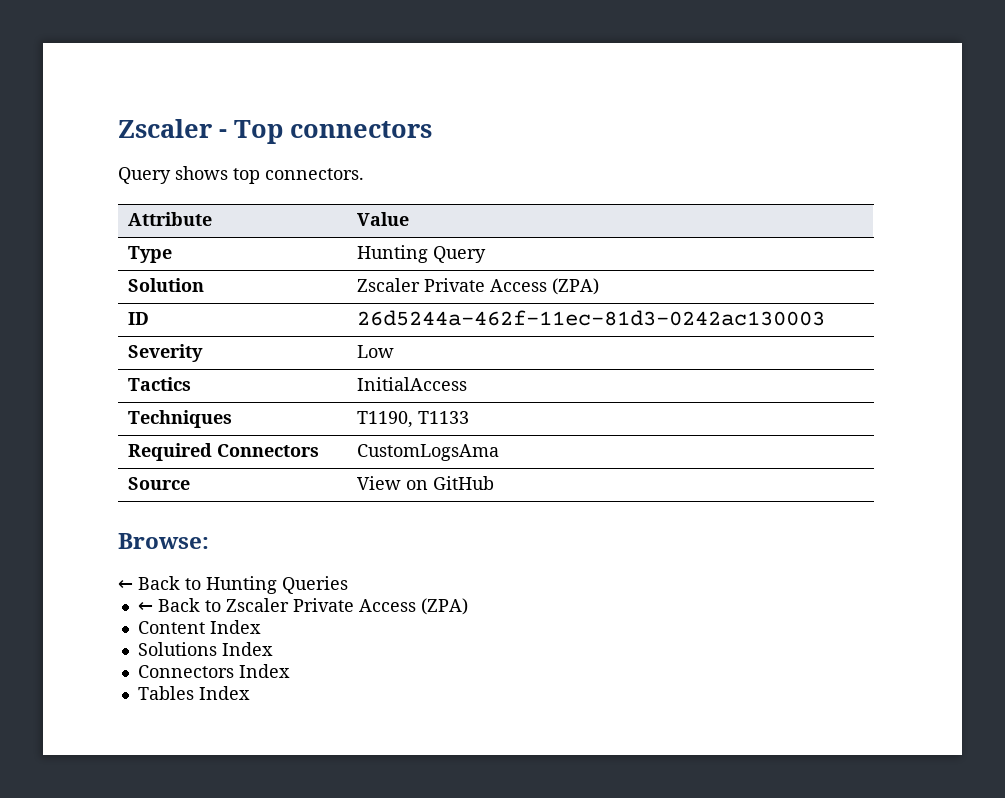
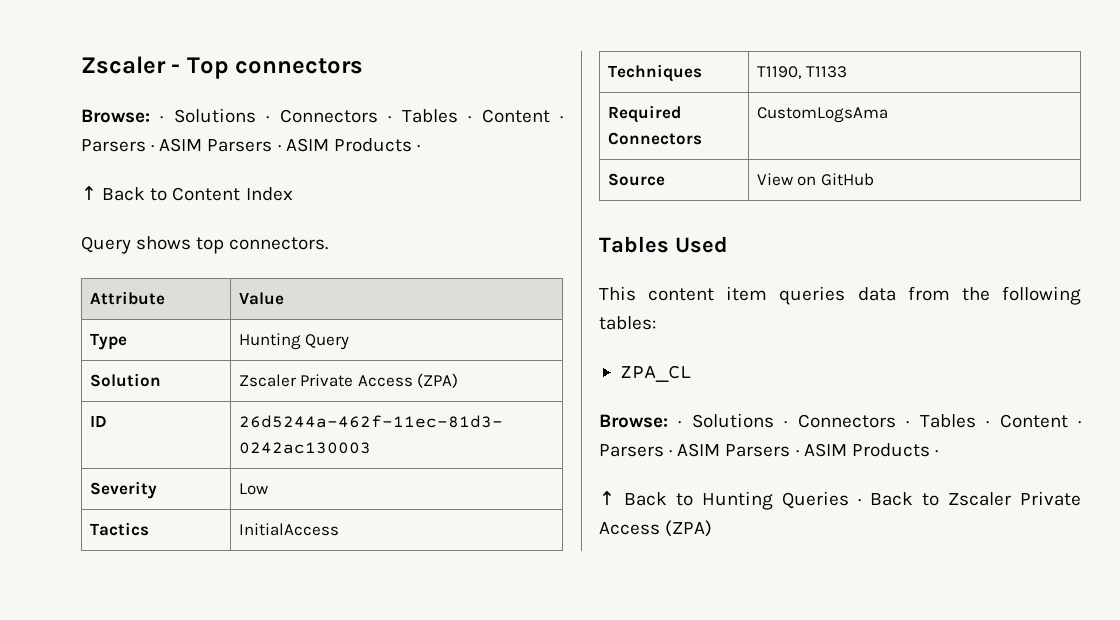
(432, 129) none -> [81,108,563,123] [81,138,420,152] [81,186,293,201] // Browse: · Solutions · Connectors · Tables · Content · Parsers · ASIM Parsers · ASIM Products · // ↑ Back to Content Index
[118,533,209,549] [118,580,133,590] Browse: // ← -> [599,236,728,253] [599,286,1081,305] [599,316,656,330] [619,365,692,382] [599,413,1081,428] [599,443,938,457] [599,491,615,505] Tables Used // This content item queries data from the following tables: // ZPA_CL // Browse: · Solutions · Connectors · Tables · Content · Parsers · ASIM Parsers · ASIM Products · // ↑
[137,602,153,612] // ← -> [858,499,861,505] ·
[137,620,261,634] [137,642,273,656] [137,664,290,678] [137,686,250,700] // Content Index // Solutions Index // Connectors Index // Tables Index -> (713, 528) none

